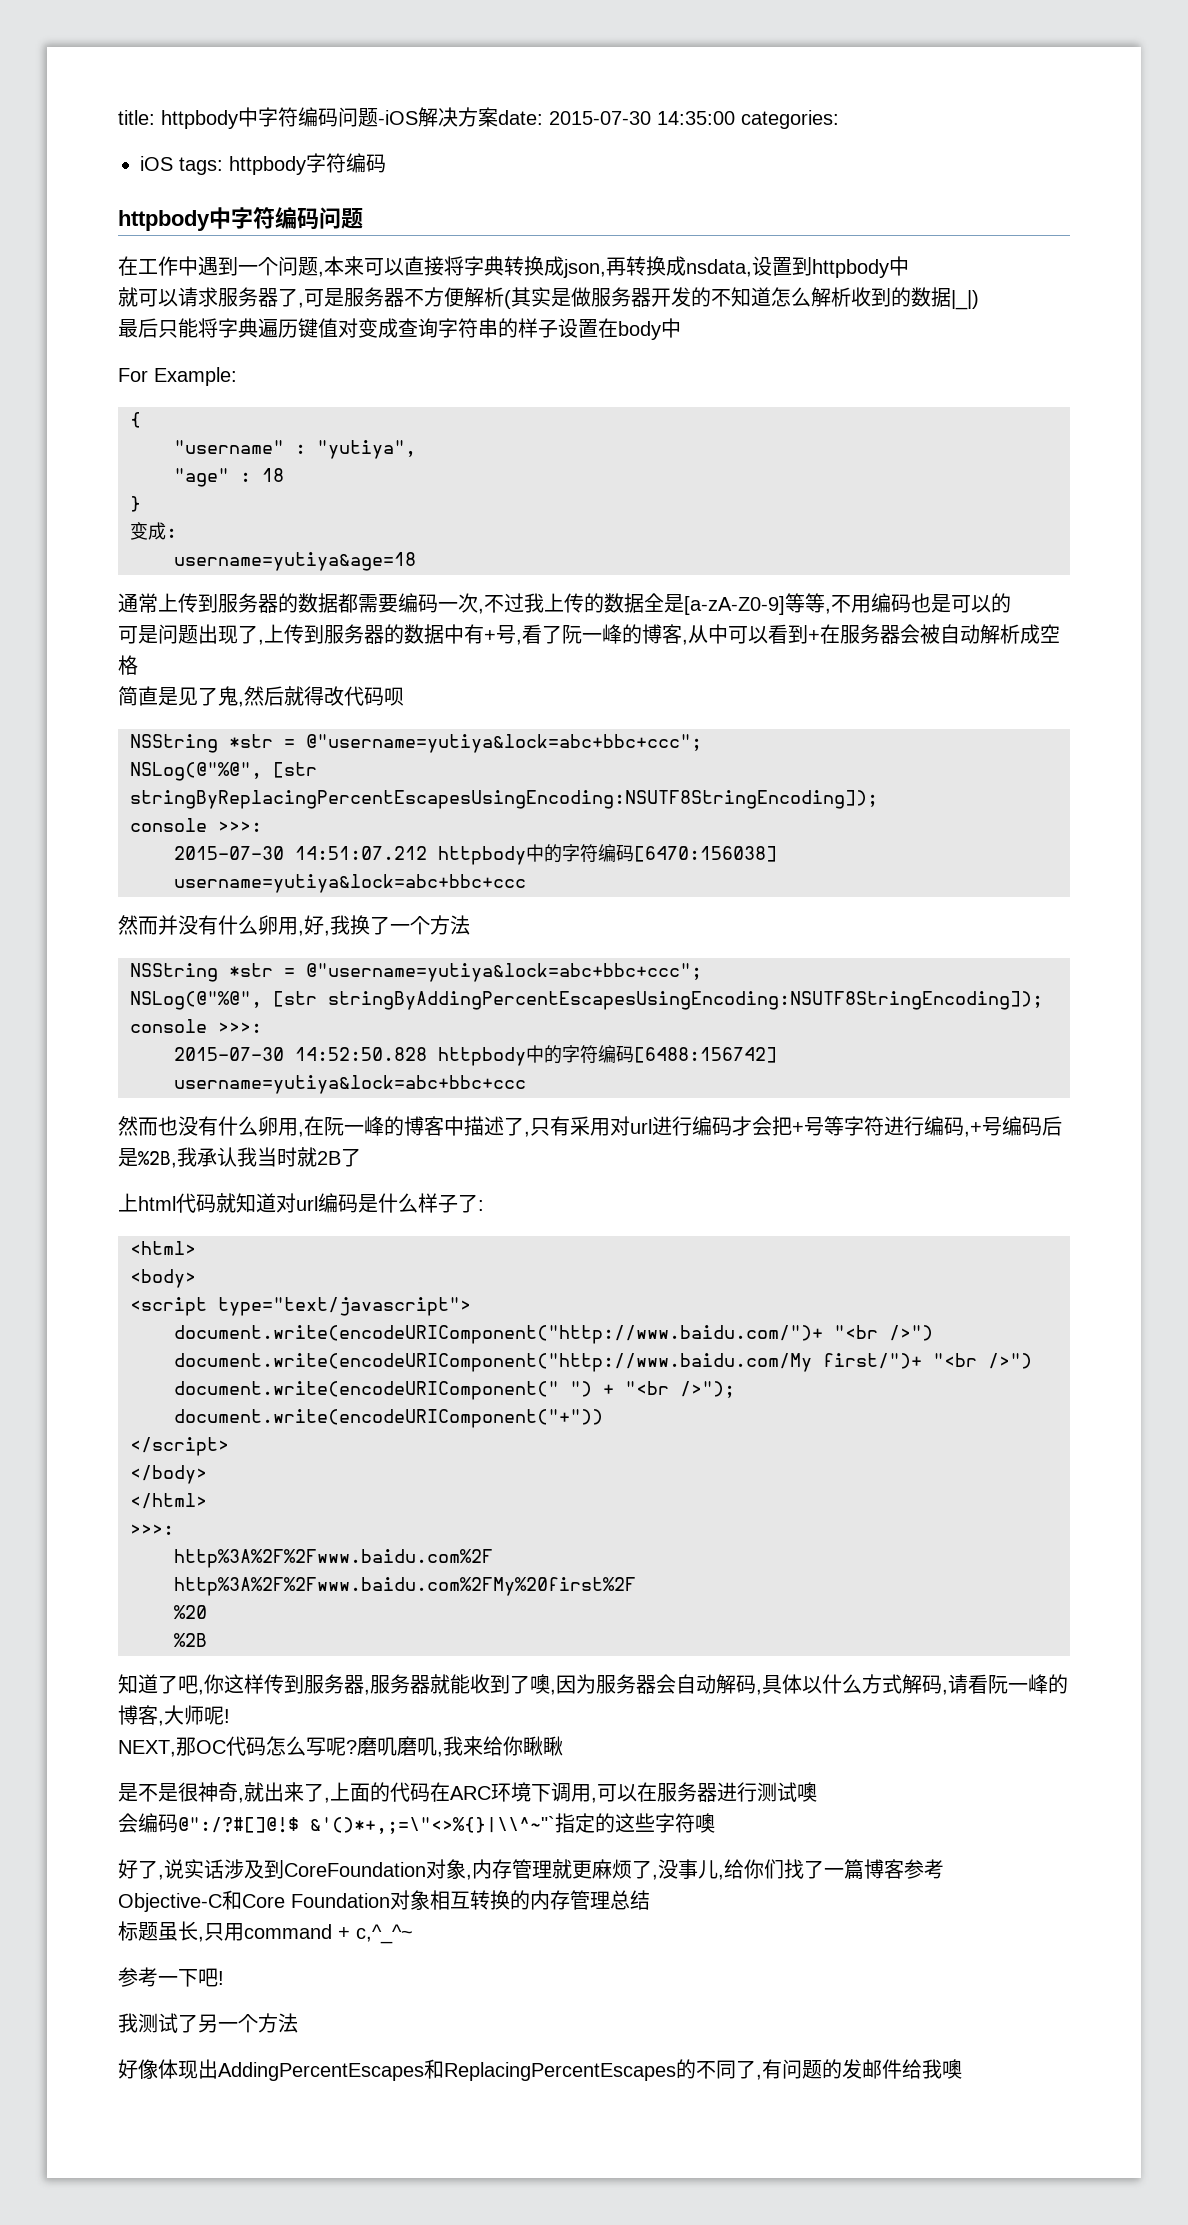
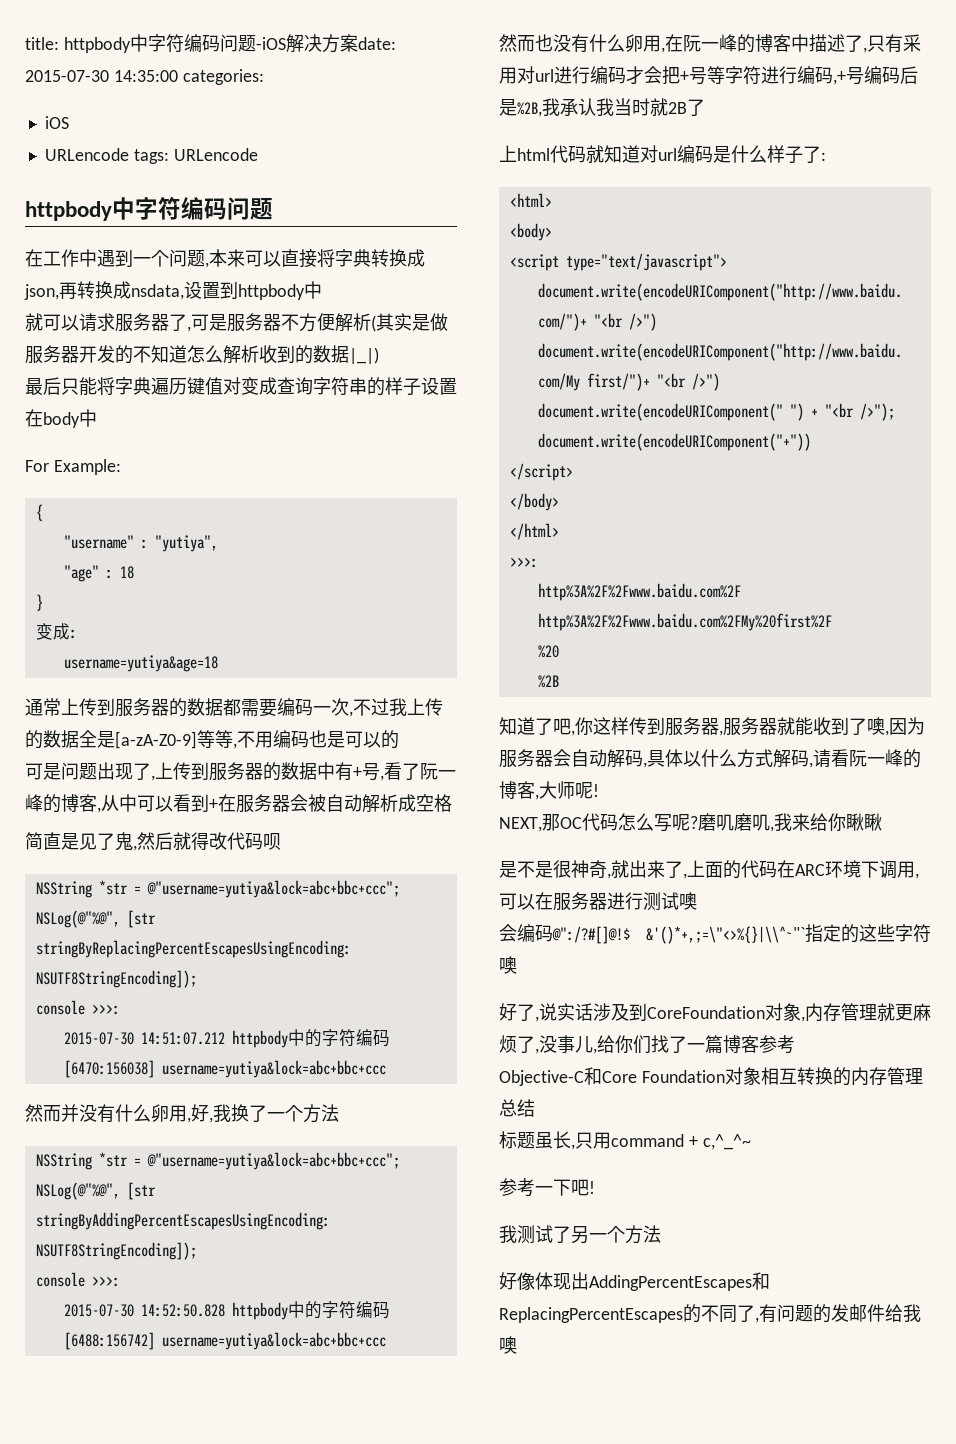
[179,153,386,175] tags: httpbody字符编码 -> [44,148,258,164] // URLencode tags: URLencode

